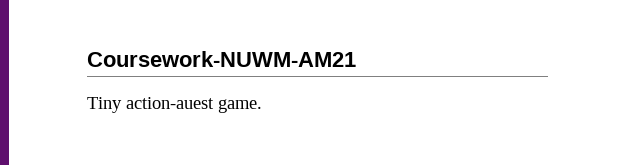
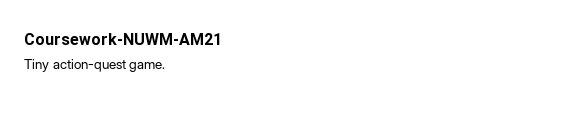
[126,97,214,109] action-auest -> [52,59,126,72] action-quest

